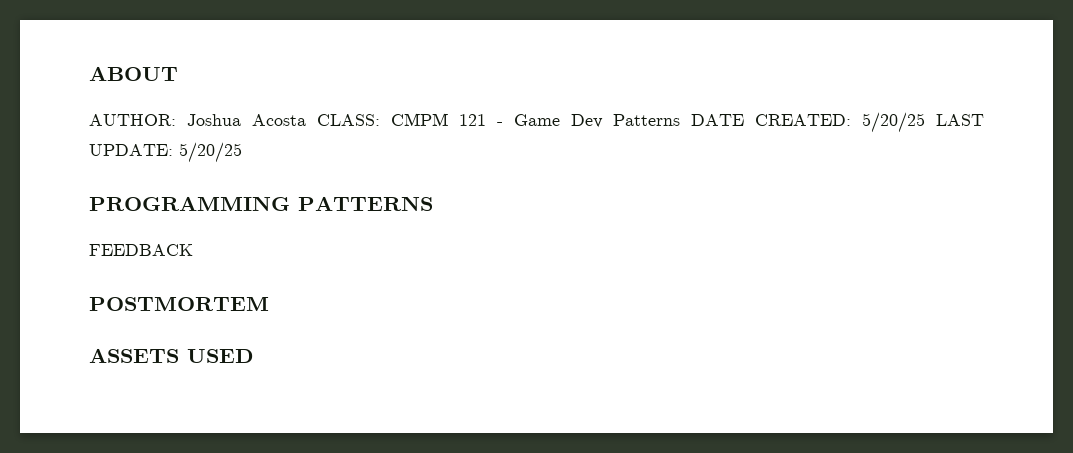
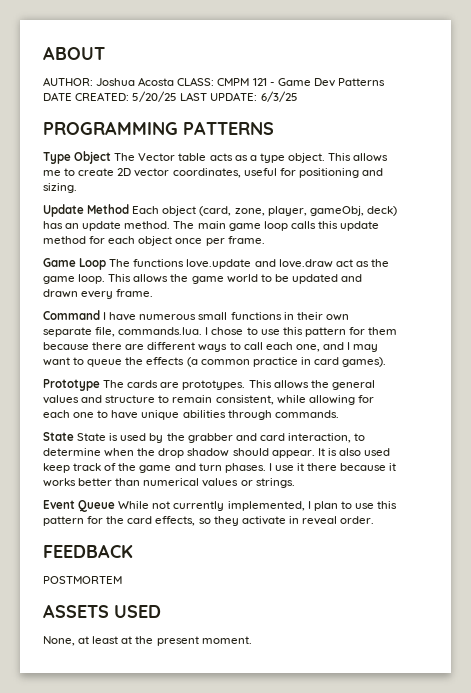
[179,142,242,163] 5/20/25 -> [260,91,298,102] 6/3/25
[89,244,193,256] [89,297,269,311] [89,348,254,363] FEEDBACK // POSTMORTEM // ASSETS USED -> [43,151,389,164] [43,168,383,178] [43,183,77,193] [43,204,397,217] [43,221,380,231] [43,236,265,246] [43,258,389,270] [43,274,363,284] [43,289,154,299] [43,310,349,321] [43,327,398,337] [43,342,379,352] [43,357,387,367] [43,379,375,391] [43,395,374,405] [43,410,339,420] [43,432,366,443] [43,448,391,458] [43,463,397,473] [43,478,295,488] [43,500,398,512] [43,516,375,526] [43,544,133,558] [43,576,122,584] [43,604,161,618] [43,636,252,646] Type Object The Vector table acts as a type object. This allows me to create 2D vector coordinates, useful for positioning and sizing. // Update Method Each object (card, zone, player, gameObj, deck) has an update method. The main game loop calls this update method for each object once per frame. // Game Loop The functions love.update and love.draw act as the game loop. This allows the game world to be updated and drawn every frame. // Command I have numerous small functions in their own separate file, commands.lua. I chose to use this pattern for them because there are different ways to call each one, and I may want to queue the effects (a common practice in card games). // Prototype The cards are prototypes. This allows the general values and structure to remain consistent, while allowing for each one to have unique abilities through commands. // State State is used by the grabber and card interaction, to determine when the drop shadow should appear. It is also used keep track of the game and turn phases. I use it there because it works better than numerical values or strings. // Event Queue While not currently implemented, I plan to use this pattern for the card effects, so they activate in reveal order. // FEEDBACK // POSTMORTEM // ASSETS USED // None, at least at the present moment.

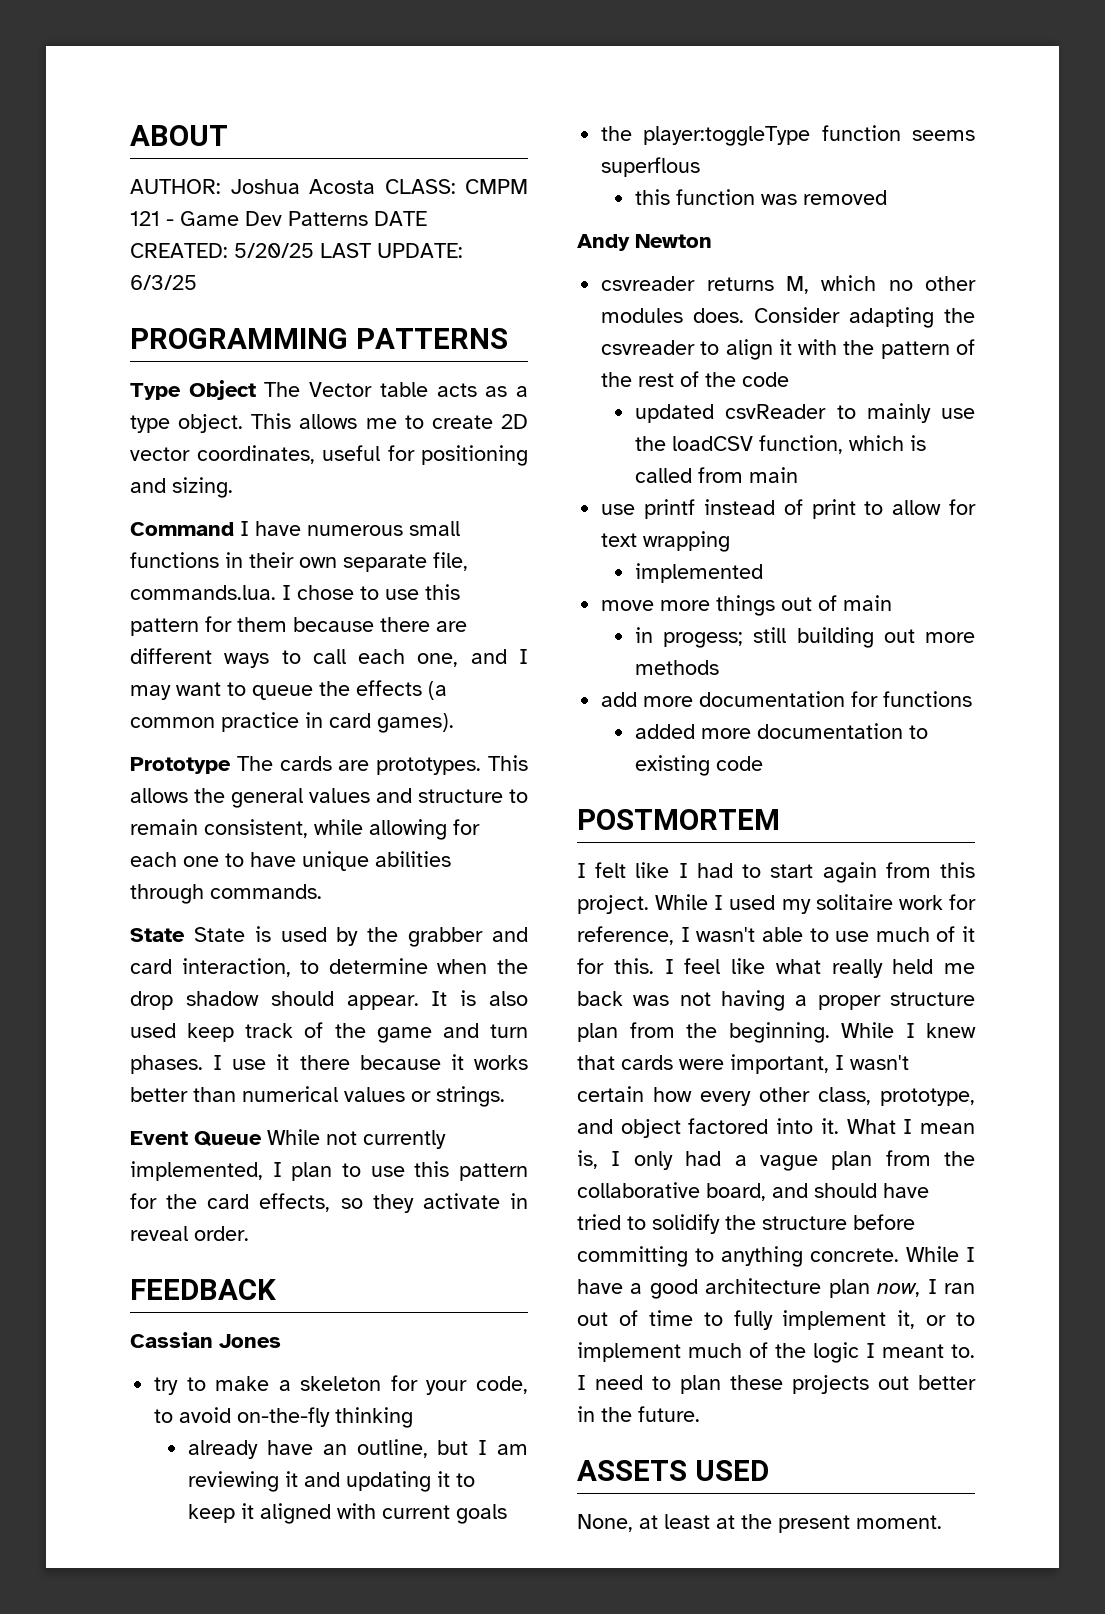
[43,204,397,217] [43,221,380,231] [43,236,265,246] [43,258,389,270] [43,274,363,284] [43,289,154,299] // Update Method Each object (card, zone, player, gameObj, deck) has an update method. The main game loop calls this update method for each object once per frame. // Game Loop The functions love.update and love.draw act as the game loop. This allows the game world to be updated and drawn every frame. -> (233, 487) none
[43,576,122,584] POSTMORTEM -> [130,1332,281,1348] [154,1375,528,1395] [154,1407,414,1428] [188,1439,528,1459] [188,1471,476,1492] [188,1503,508,1524] [601,125,975,146] [601,157,701,177] [635,189,888,205] [577,234,712,251] [601,275,976,294] [601,307,975,328] [601,339,975,360] [601,371,790,387] [635,403,975,423] [635,435,927,454] [635,467,799,483] [601,499,976,519] [601,531,731,552] [635,563,764,583] [601,595,893,616] [635,627,975,648] [635,660,720,675] [601,691,973,707] [635,723,929,739] [635,755,764,776] [577,809,780,830] [577,862,975,883] [577,894,976,914] [577,926,975,945] [577,958,975,978] [577,990,975,1011] [577,1022,976,1043] [577,1054,909,1074] [577,1086,975,1106] [577,1118,975,1138] [577,1150,975,1171] [577,1182,929,1201] [577,1214,915,1234] [577,1246,975,1267] [577,1278,975,1299] [577,1310,975,1330] [577,1342,975,1363] [577,1375,976,1394] [577,1406,700,1422] Cassian Jones // try to make a skeleton for your code, to avoid on-the-fly thinking // already have an outline, but I am reviewing it and updating it to keep it aligned with current goals // the player:toggleType function seems superflous // this function was removed // Andy Newton // csvreader returns M, which no other modules does. Consider adapting the csvreader to align it with the pattern of the rest of the code // updated csvReader to mainly use the loadCSV function, which is called from main // use printf instead of print to allow for text wrapping // implemented // move more things out of main // in progess; still building out more methods // add more documentation for functions // added more documentation to existing code // POSTMORTEM // I felt like I had to start again from this project. While I used my solitaire work for reference, I wasn't able to use much of it for this. I feel like what really held me back was not having a proper structure plan from the beginning. While I knew that cards were important, I wasn't certain how every other class, prototype, and object factored into it. What I mean is, I only had a vague plan from the collaborative board, and should have tried to solidify the structure before committing to anything concrete. While I have a good architecture plan now, I ran out of time to fully implement it, or to implement much of the logic I meant to. I need to plan these projects out better in the future.

